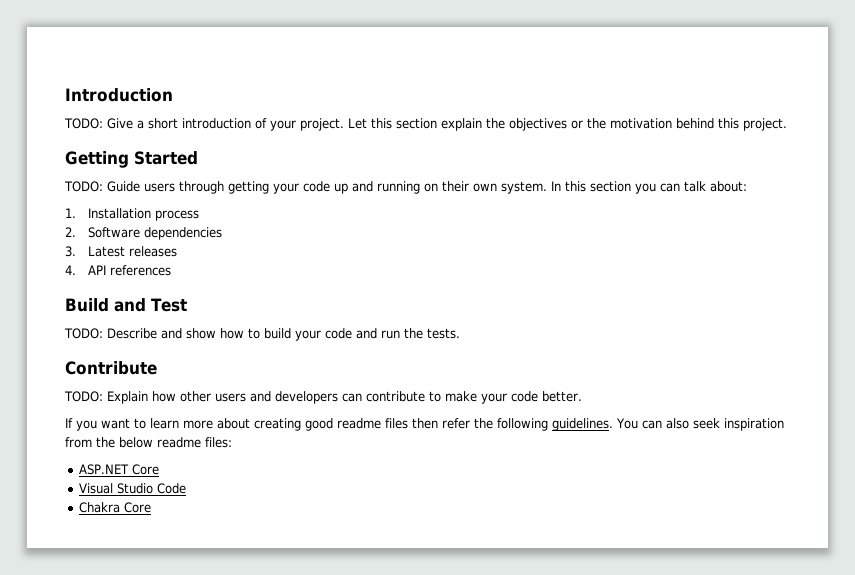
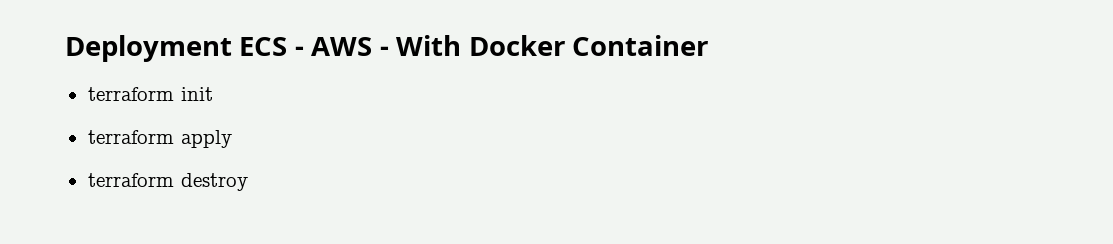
[65,88,173,102] [64,118,787,131] [65,151,198,168] [64,181,747,194] [65,208,200,221] [65,227,223,240] [65,246,178,257] [65,265,172,276] [65,298,187,312] [64,328,460,341] [65,361,157,375] [64,391,582,404] [65,418,784,431] [65,437,232,448] [79,464,160,475] [79,483,187,494] [79,502,152,513] Introduction // TODO: Give a short introduction of your project. Let this section explain the objectives or the motivation behind this project. // Getting Started // TODO: Guide users through getting your code up and running on their own system. In this section you can talk about: // 1. Installation process // 2. Software dependencies // 3. Latest releases // 4. API references // Build and Test // TODO: Describe and show how to build your code and run the tests. // Contribute // TODO: Explain how other users and developers can contribute to make your code better. // If you want to learn more about creating good readme files then refer the following guidelines. You can also seek inspiration from the below readme files: // ASP.NET Core // Visual Studio Code // Chakra Core -> [65,35,708,62] [87,87,213,101] [87,130,232,148] [87,173,248,191] Deployment ECS - AWS - With Docker Container // terraform init // terraform apply // terraform destroy

